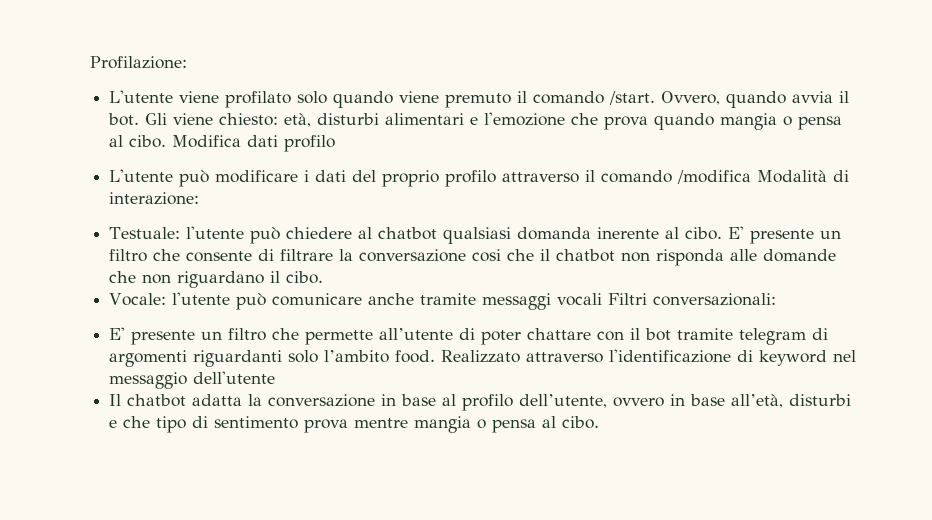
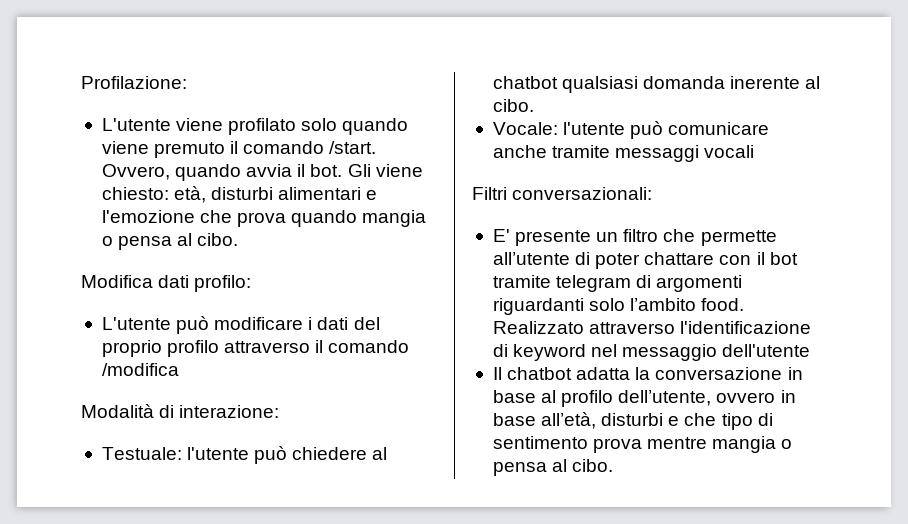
(167, 141) none -> (239, 239) //
[284,135,336,152] profilo -> [194,275,252,292] profilo:
(752, 177) none -> (179, 369) //
[728,226,842,244] [109,249,837,266] [109,271,324,288] E' presente un filtro che consente di filtrare la conversazione cosi che il chatbot non risponda alle domande che non riguardano il cibo. -> (534, 105) none
(603, 299) none -> (755, 151) //

